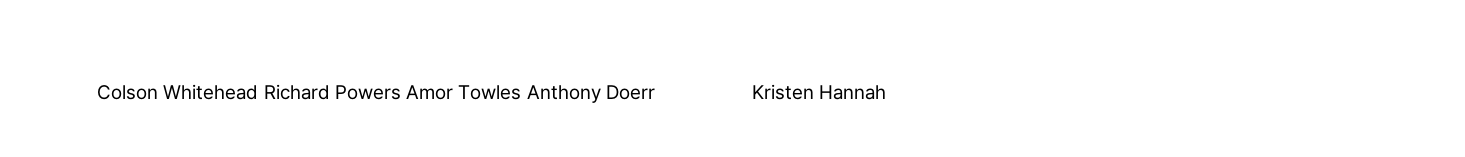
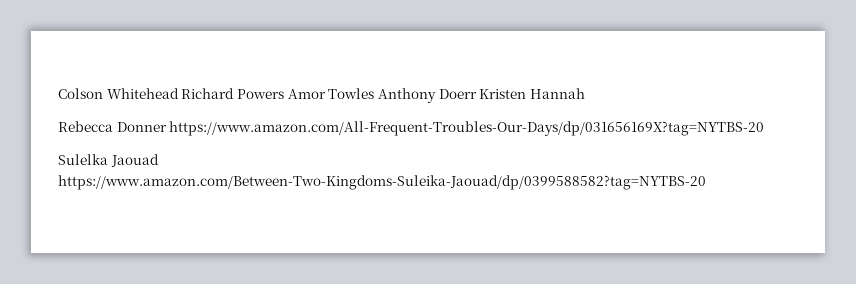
(887, 92) none -> [58,121,765,136] [58,154,159,167] [58,175,706,190] // Rebecca Donner https://www.amazon.com/All-Frequent-Troubles-Our-Days/dp/031656169X?tag=NYTBS-20 // Sulelka Jaouad https://www.amazon.com/Between-Two-Kingdoms-Suleika-Jaouad/dp/0399588582?tag=NYTBS-20

